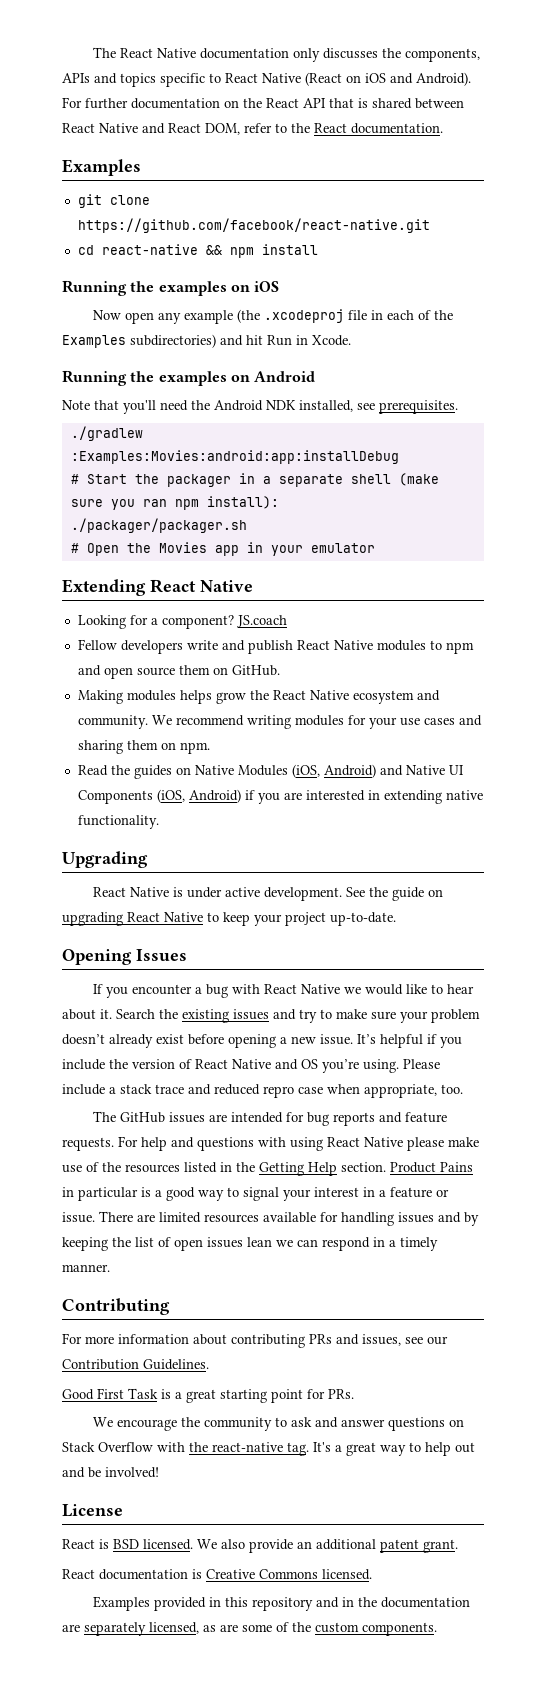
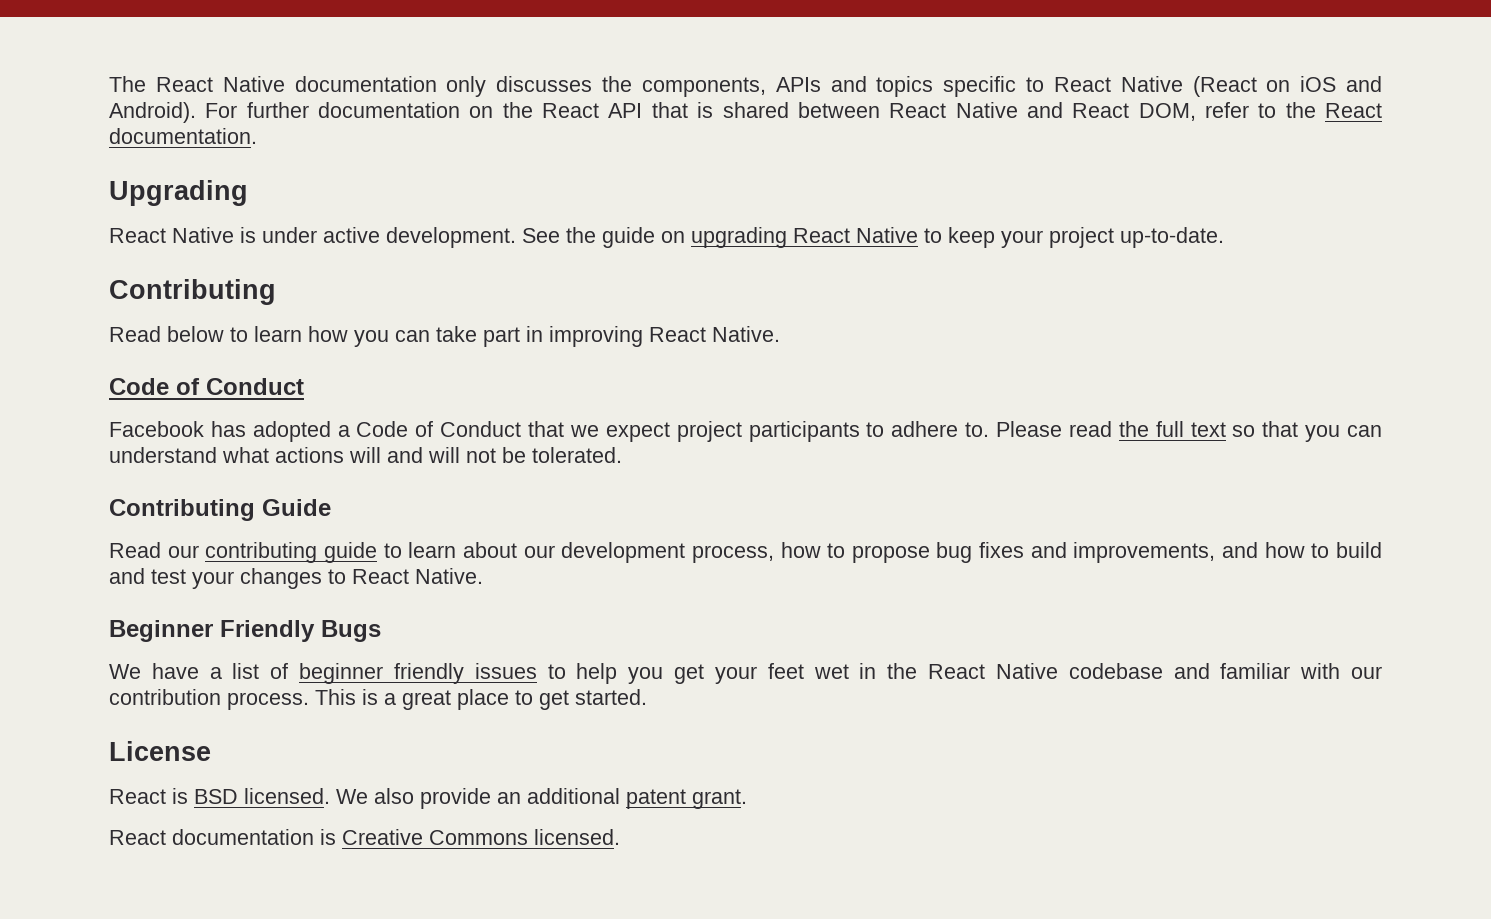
[62,159,141,176] [77,194,150,208] [77,218,430,233] [77,244,318,258] [62,280,280,296] [93,309,454,324] [62,334,351,348] [62,370,316,386] [62,400,458,414] [70,426,143,441] [70,450,399,464] [70,473,439,487] [70,496,279,510] [70,518,247,533] [70,542,375,556] [62,579,253,596] [77,615,287,629] [77,639,474,654] [77,665,280,679] [77,690,440,704] [77,715,482,729] [77,740,210,754] [77,764,464,779] [77,789,483,804] [77,815,159,829] // Examples // git clone https://github.com/facebook/react-native.git // cd react-native && npm install // Running the examples on iOS // Now open any example (the .xcodeproj file in each of the Examples subdirectories) and hit Run in Xcode. // Running the examples on Android // Note that you'll need the Android NDK installed, see prerequisites. // ./gradlew :Examples:Movies:android:app:installDebug // # Start the packager in a separate shell (make sure you ran npm install): // ./packager/packager.sh // # Open the Movies app in your emulator // Extending React Native // Looking for a component? JS.coach // Fellow developers write and publish React Native modules to npm and open source them on GitHub. // Making modules helps grow the React Native ecosystem and community. We recommend writing modules for your use cases and sharing them on npm. // Read the guides on Native Modules (iOS, Android) and Native UI Components (iOS, Android) if you are interested in extending native functionality. -> (257, 136) none
[62,949,187,965] [93,984,475,998] [62,1009,480,1023] [62,1034,462,1048] [62,1059,440,1073] [62,1084,463,1098] [93,1111,448,1126] [62,1136,479,1151] [62,1162,473,1176] [62,1187,449,1201] [62,1211,479,1226] [62,1237,438,1251] [62,1264,110,1272] [62,1298,170,1315] [62,1333,448,1348] [62,1359,209,1370] [62,1388,354,1403] [93,1417,465,1431] [62,1442,475,1456] [62,1467,159,1478] Opening Issues // If you encounter a bug with React Native we would like to hear about it. Search the existing issues and try to make sure your problem doesn’t already exist before opening a new issue. It’s helpful if you include the version of React Native and OS you’re using. Please include a stack trace and reduced repro case when appropriate, too. // The GitHub issues are intended for bug reports and feature requests. For help and questions with using React Native please make use of the resources listed in the Getting Help section. Product Pains in particular is a good way to signal your interest in a feature or issue. There are limited resources available for handling issues and by keeping the list of open issues lean we can respond in a timely manner. // Contributing // For more information about contributing PRs and issues, see our Contribution Guidelines. // Good First Task is a great starting point for PRs. // We encourage the community to ask and answer questions on Stack Overflow with the react-native tag. It's a great way to help out and be involved! -> [109,279,276,305] [109,326,780,347] [109,378,304,395] [109,421,1382,442] [109,447,622,463] [109,499,331,521] [109,542,1382,563] [109,568,483,589] [109,620,381,642] [109,663,1382,684] [109,689,647,710] Contributing // Read below to learn how you can take part in improving React Native. // Code of Conduct // Facebook has adopted a Code of Conduct that we expect project participants to adhere to. Please read the full text so that you can understand what actions will and will not be tolerated. // Contributing Guide // Read our contributing guide to learn about our development process, how to propose bug fixes and improvements, and how to build and test your changes to React Native. // Beginner Friendly Bugs // We have a list of beginner friendly issues to help you get your feet wet in the React Native codebase and familiar with our contribution process. This is a great place to get started.
[93,1596,471,1611] [62,1622,437,1636] // Examples provided in this repository and in the documentation are separately licensed, as are some of the custom components. -> (620, 837) none

